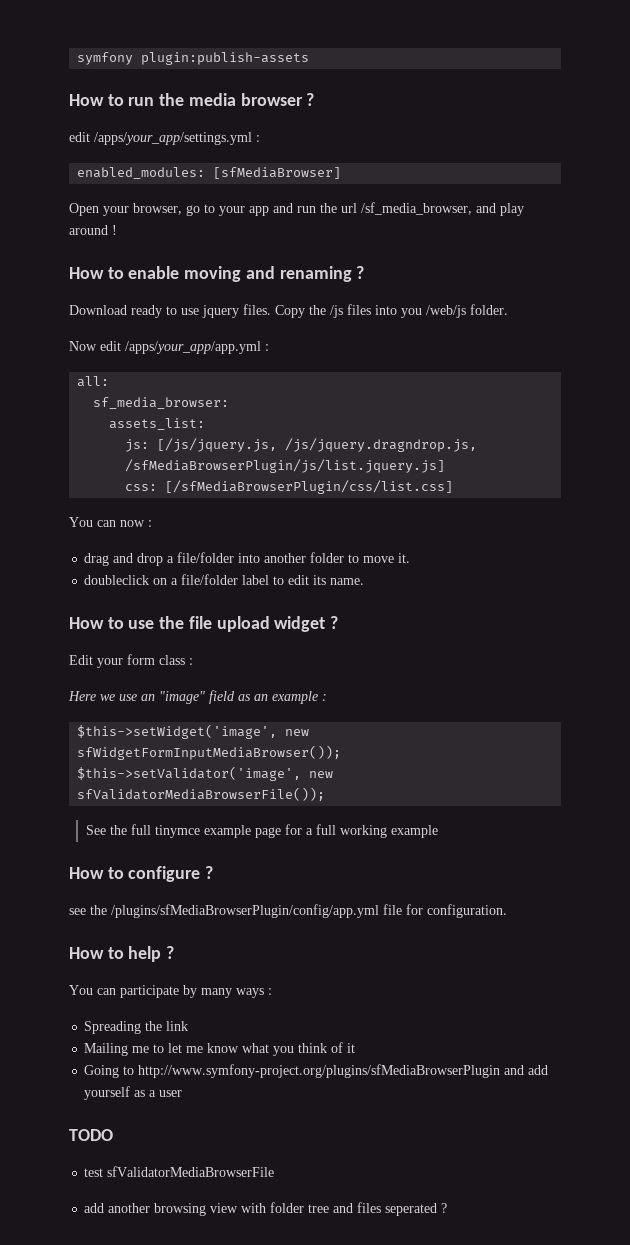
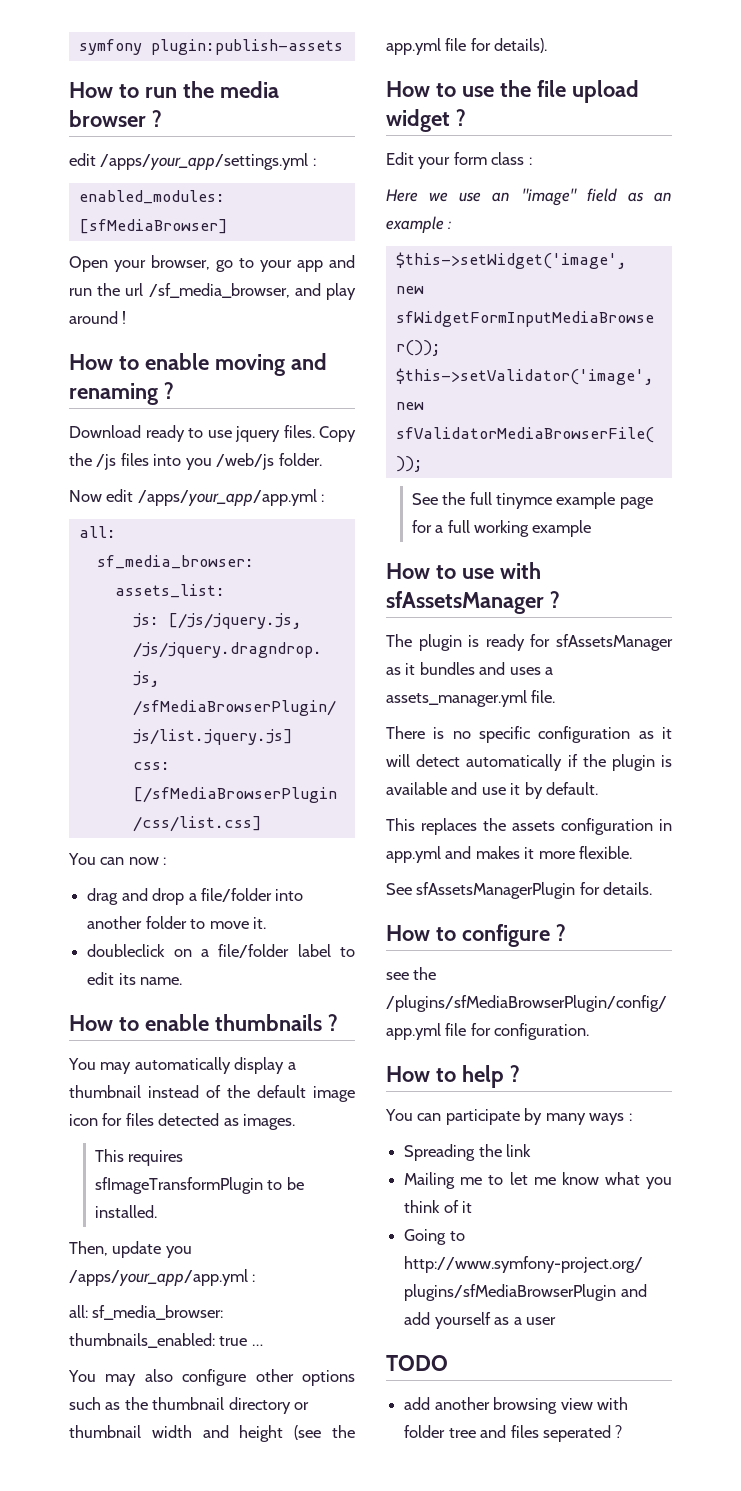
(365, 581) none -> [69,1014,338,1031] [68,1057,296,1074] [69,1085,355,1102] [69,1113,296,1130] [94,1149,184,1166] [94,1177,304,1194] [94,1205,157,1218] [69,1241,192,1258] [69,1269,256,1286] [69,1305,224,1320] [69,1333,263,1348] [68,1369,356,1386] [69,1397,310,1414] [69,1425,356,1442] [386,38,548,55] // How to enable thumbnails ? // You may automatically display a thumbnail instead of the default image icon for files detected as images. // This requires sfImageTransformPlugin to be installed. // Then, update you /apps/your_app/app.yml : // all: sf_media_browser: thumbnails_enabled: true … // You may also configure other options such as the thumbnail directory or thumbnail width and height (see the app.yml file for details).
(438, 831) none -> [386,562,541,579] [386,591,560,614] [386,634,674,651] [386,662,554,675] [386,690,556,707] [386,726,672,743] [386,754,672,771] [386,782,599,799] [386,818,672,835] [386,846,633,863] [386,882,653,899] // How to use with sfAssetsManager ? // The plugin is ready for sfAssetsManager as it bundles and uses a assets_manager.yml file. // There is no specific configuration as it will detect automatically if the plugin is available and use it by default. // This replaces the assets configuration in app.yml and makes it more flexible. // See sfAssetsManagerPlugin for details.
[84,1166,275,1177] // test sfValidatorMediaBrowserFile -> (448, 1363) none

